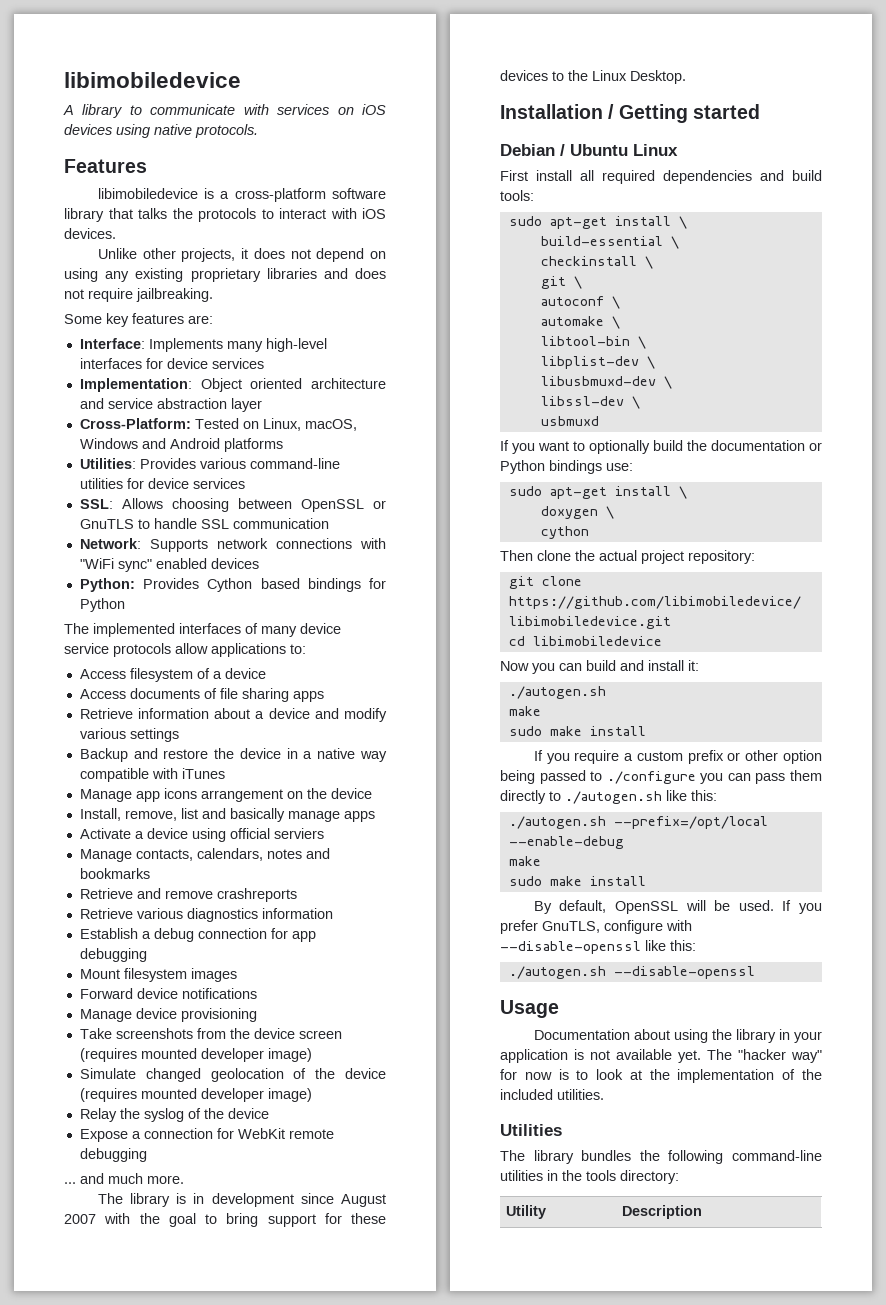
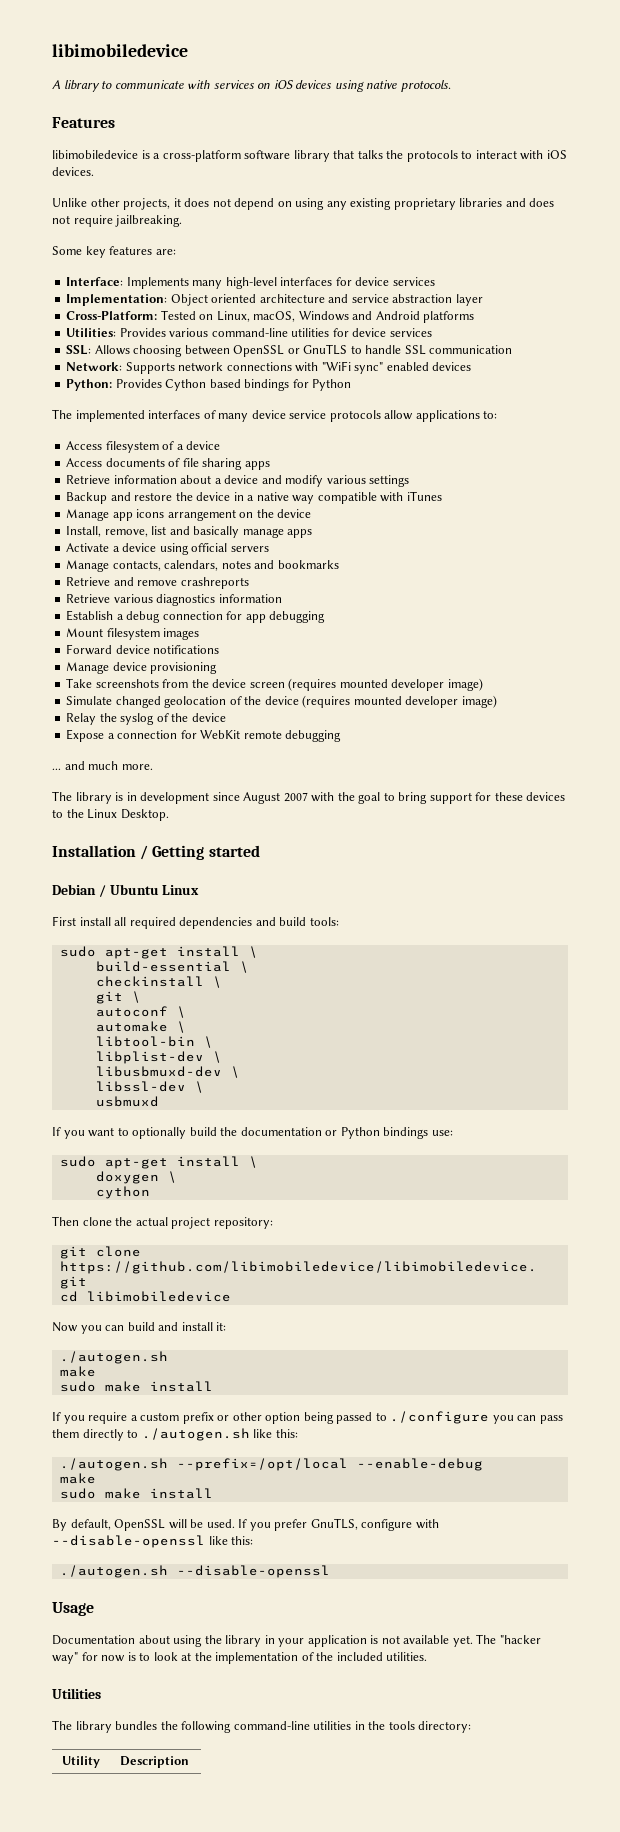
[273,828,324,839] serviers -> [230,546,269,552] servers

